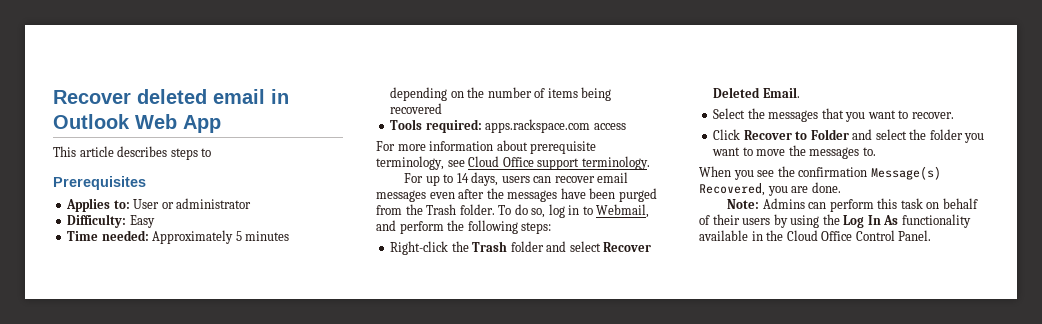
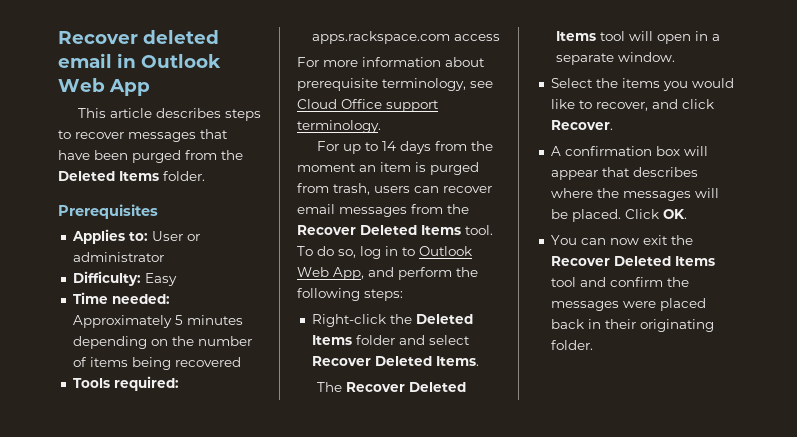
(212, 152) none -> [75,129,228,142] [58,150,243,163] [58,171,205,181] recover messages that have been purged from the Deleted Items folder.
[471,172,499,186] days, -> [399,141,493,154] [297,162,479,175] [297,183,370,195] days from the moment an item is purged from trash,
[429,188,657,202] [376,204,495,215] even after the messages have been purged from the Trash folder. -> [411,204,469,214] [297,225,493,235] from the Recover Deleted Items tool.
[596,204,650,218] Webmail, -> [419,246,472,256] [297,267,364,280] Outlook Web App,
[472,241,508,252] Trash -> [415,314,473,324] [311,335,352,345] Deleted Items
[762,87,800,98] [713,108,954,122] [713,129,985,143] [712,145,876,159] [699,166,941,180] [699,182,841,196] [727,198,978,212] [699,214,971,228] [699,230,932,241] Email. // Select the messages that you want to recover. // Click Recover to Folder and select the folder you want to move the messages to. // When you see the confirmation Message(s) Recovered, you are done. // Note: Admins can perform this task on behalf of their users by using the Log In As functionality available in the Cloud Office Control Panel. -> [435,356,479,366] [316,382,466,392] [555,31,720,44] [555,52,675,65] [550,78,734,91] [550,99,714,111] [550,120,613,130] [550,146,708,156] [550,167,698,180] [550,188,719,201] [550,209,687,222] [550,235,693,245] [550,256,715,266] [550,277,689,287] [550,298,706,311] [550,319,714,332] [550,340,593,350] Items. // The Recover Deleted Items tool will open in a separate window. // Select the items you would like to recover, and click Recover. // A confirmation box will appear that describes where the messages will be placed. Click OK. // You can now exit the Recover Deleted Items tool and confirm the messages were placed back in their originating folder.

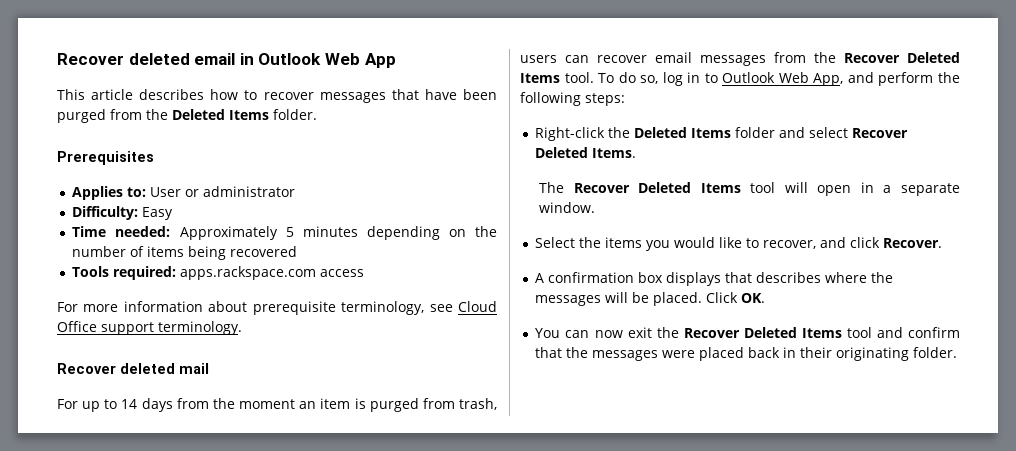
[224,109,261,121] steps -> [210,89,239,100] how
(381, 126) none -> [57,363,209,374] // Recover deleted mail
[683,146,708,156] [550,170,598,180] will appear -> [666,272,722,286] displays
(663, 282) none -> [535,347,563,358] that

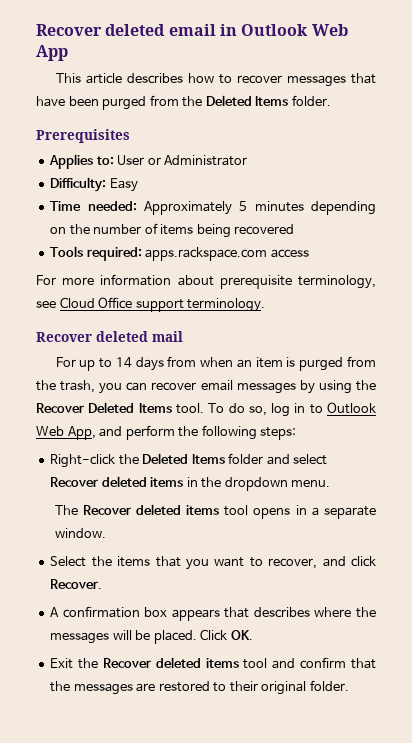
[203,186,296,197] administrator -> [164,155,248,166] Administrator
[212,398,296,409] the moment -> [200,357,234,367] when
[458,398,497,410] [520,55,557,63] trash, users -> [36,380,123,394] the trash, you
[774,52,806,63] from -> [299,380,352,394] by using
[535,147,637,158] [539,182,852,196] Deleted Items. // The Recover Deleted Items tool will open -> [101,476,331,491] [54,504,291,519] deleted items in the dropdown menu. // The Recover deleted items tool opens
[646,237,743,251] you would like -> [155,556,245,570] that you want
[666,272,722,286] displays -> [171,609,220,621] appears
[535,327,842,338] You can now exit the Recover Deleted Items -> [50,657,239,669] Exit the Recover deleted items
[662,347,910,361] were placed back in their originating -> [136,681,307,695] are restored to their original

